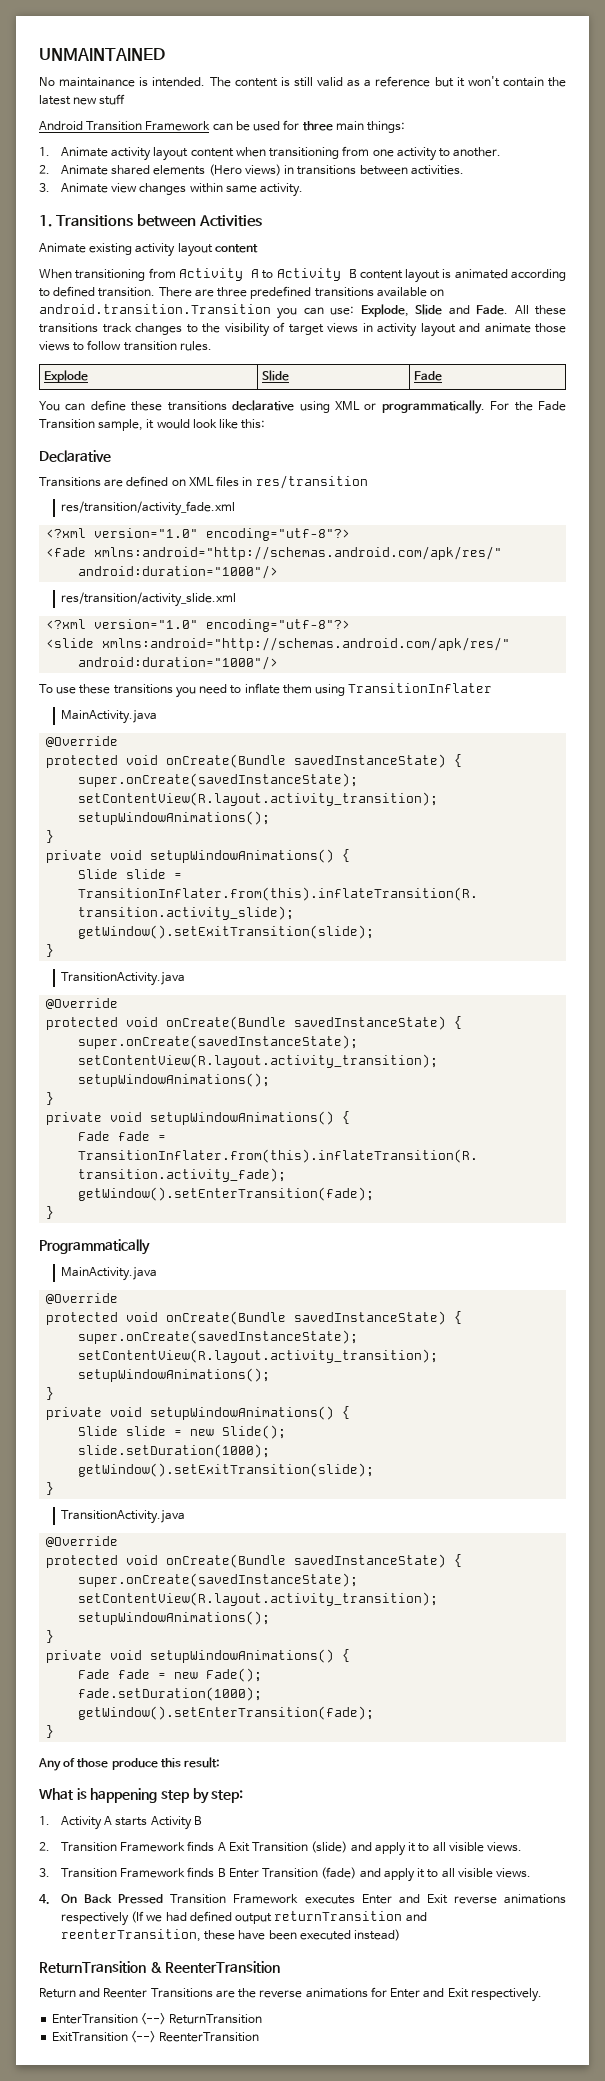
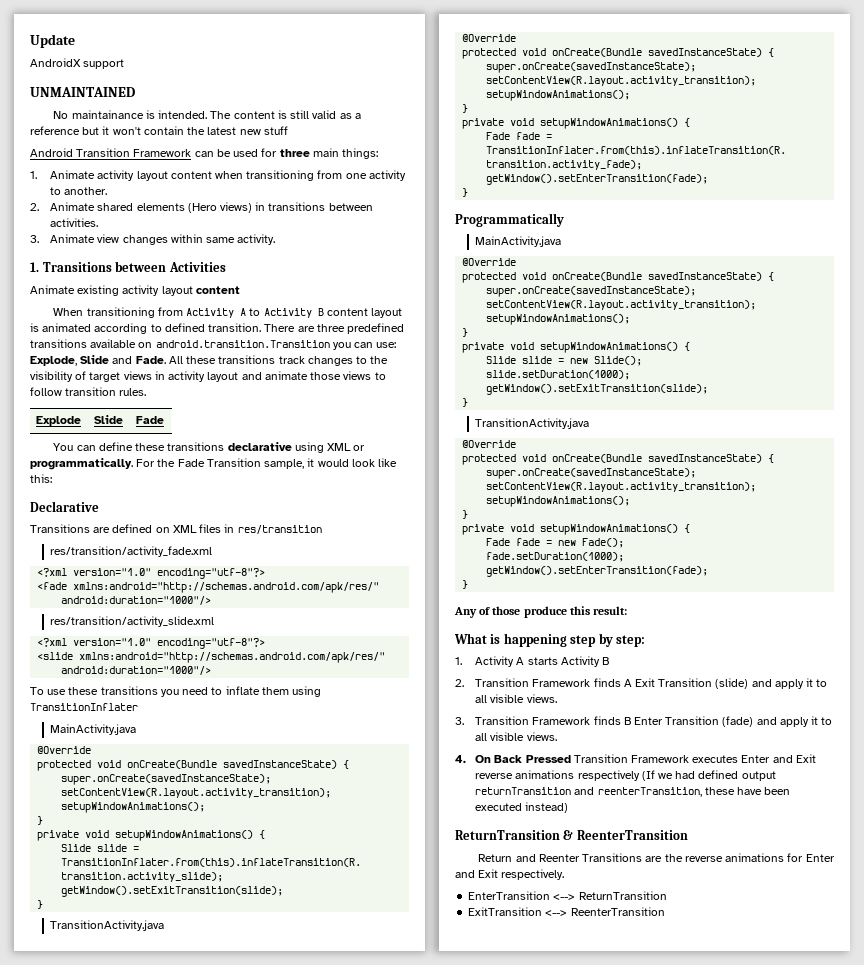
(39, 54) none -> [30,34,75,48] [30,58,125,69] Update // AndroidX support //

